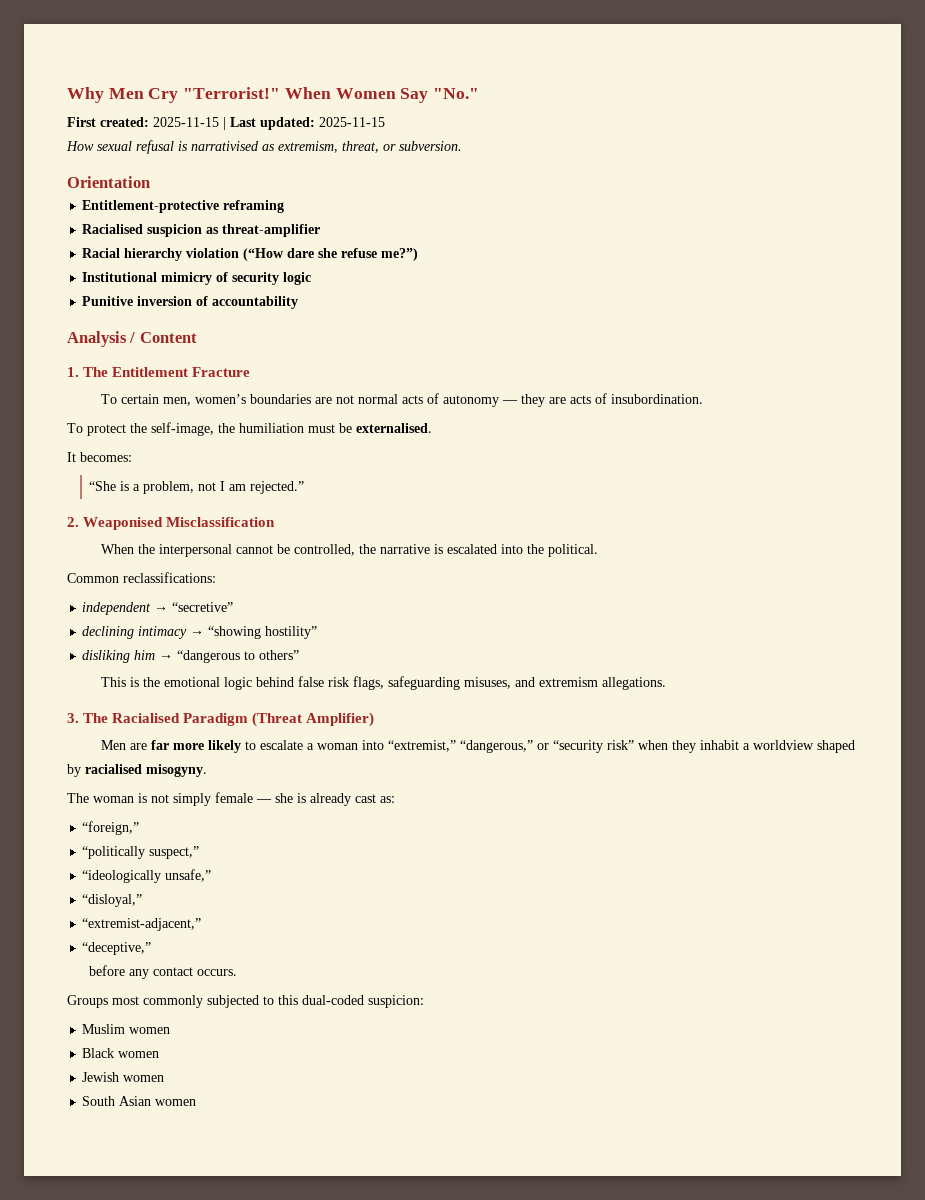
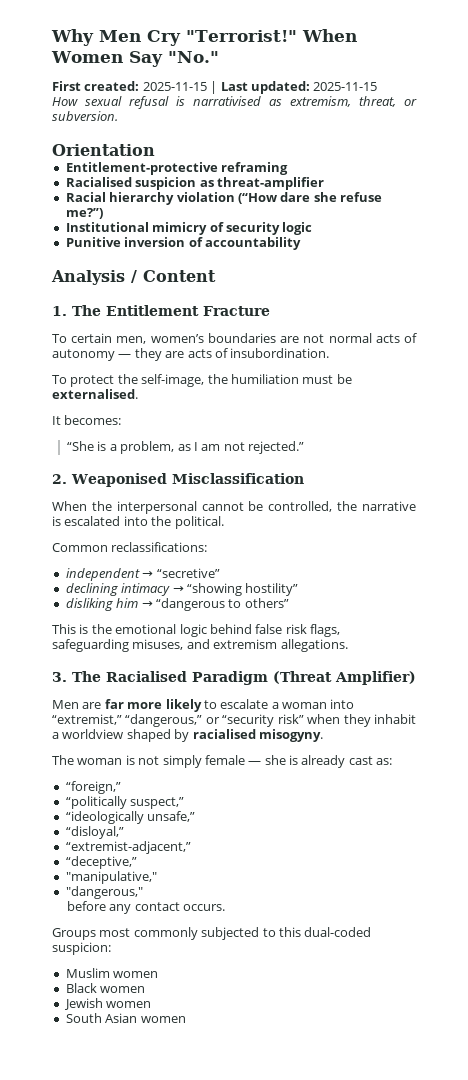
[198,482,217,491] not -> [177,444,191,451] as
(247, 487) none -> [223,442,245,451] not
(152, 948) none -> [65,871,157,884] [65,886,143,899] // "manipulative," // "dangerous,"

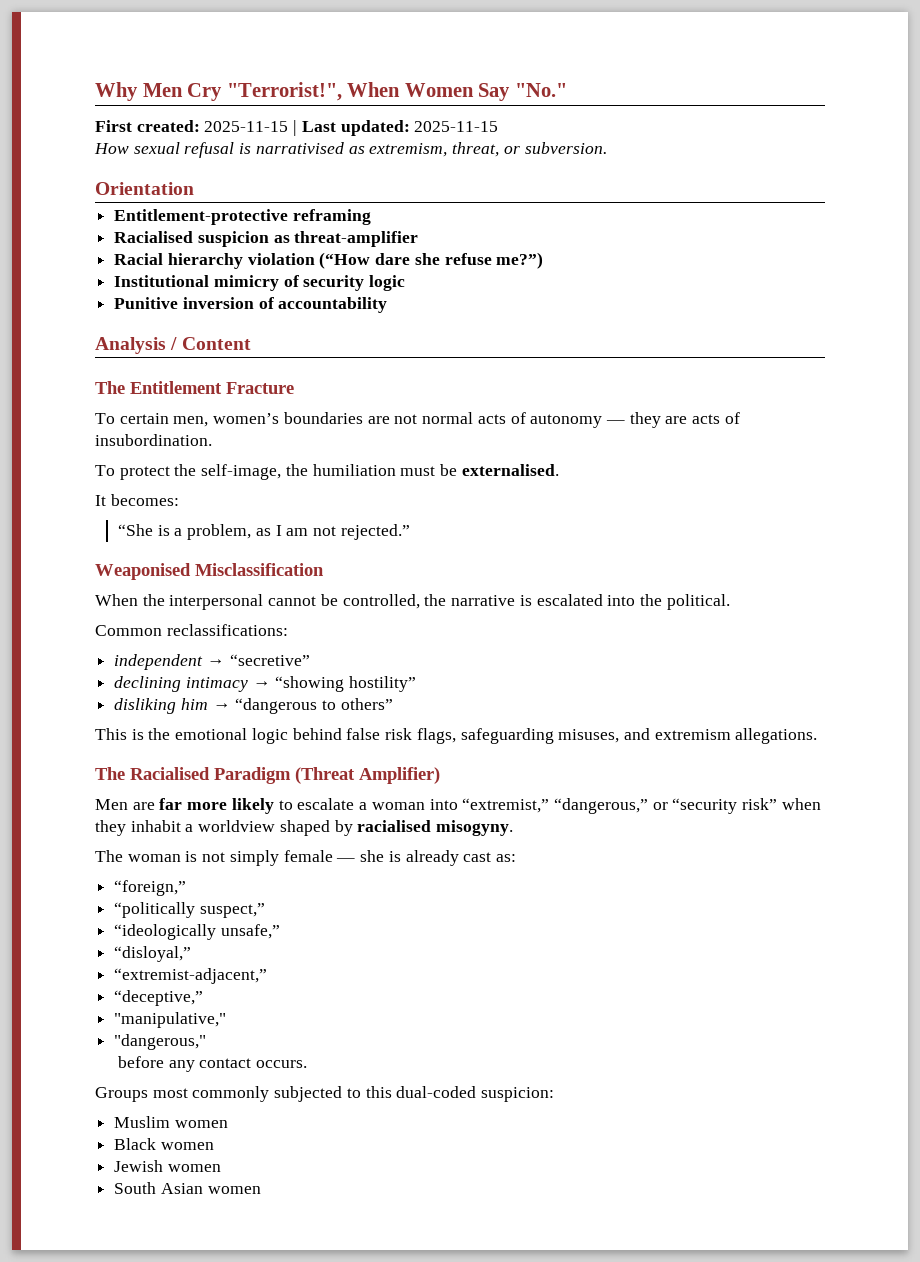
[186,30,297,42] "Terrorist!" -> [226,82,342,101] "Terrorist!",
[52,306,67,316] 1. -> (251, 343) none
[52,474,67,484] 2. -> (410, 532) none
[52,672,67,682] 3. -> (818, 736) none

